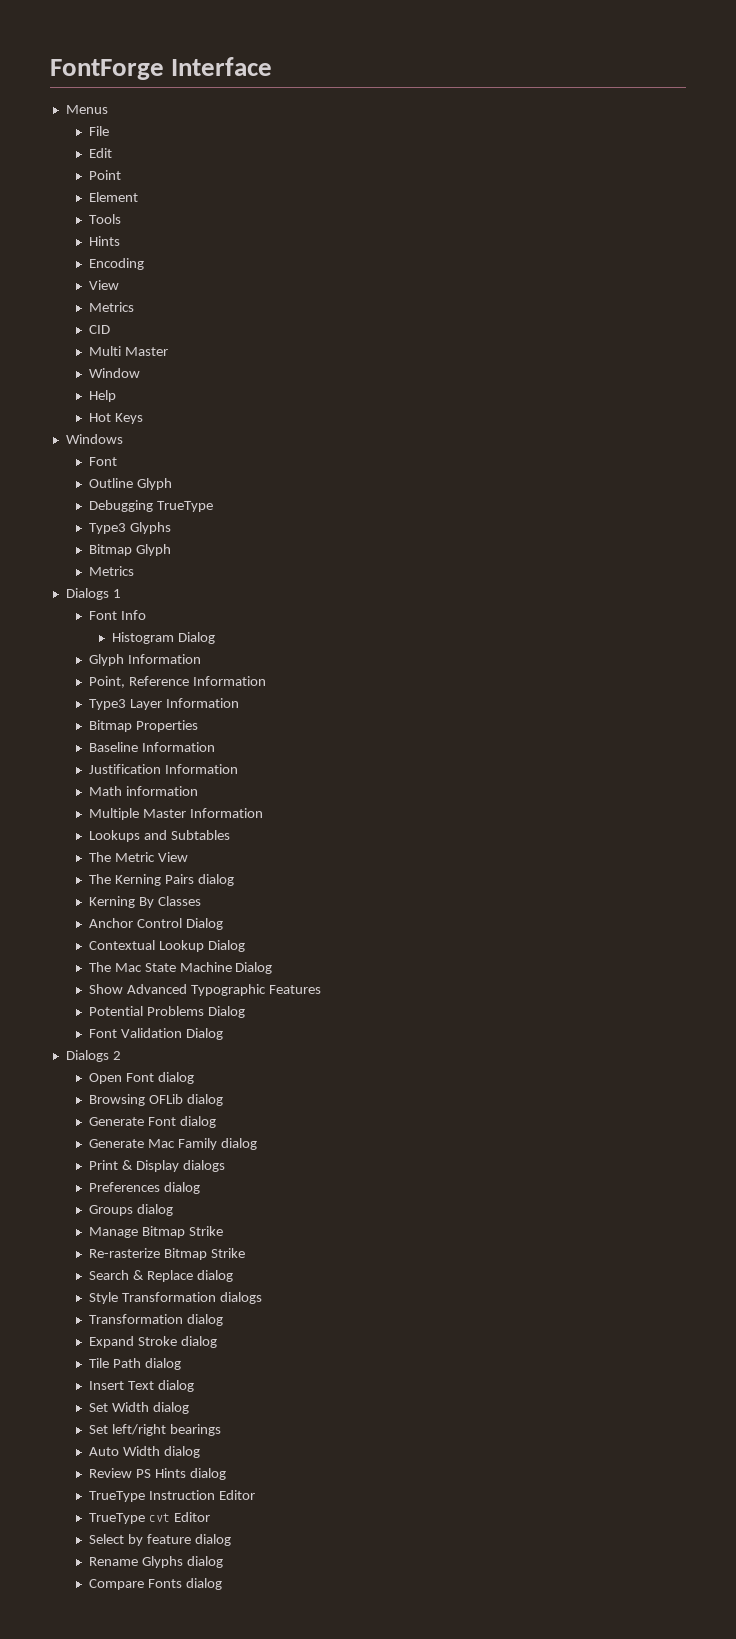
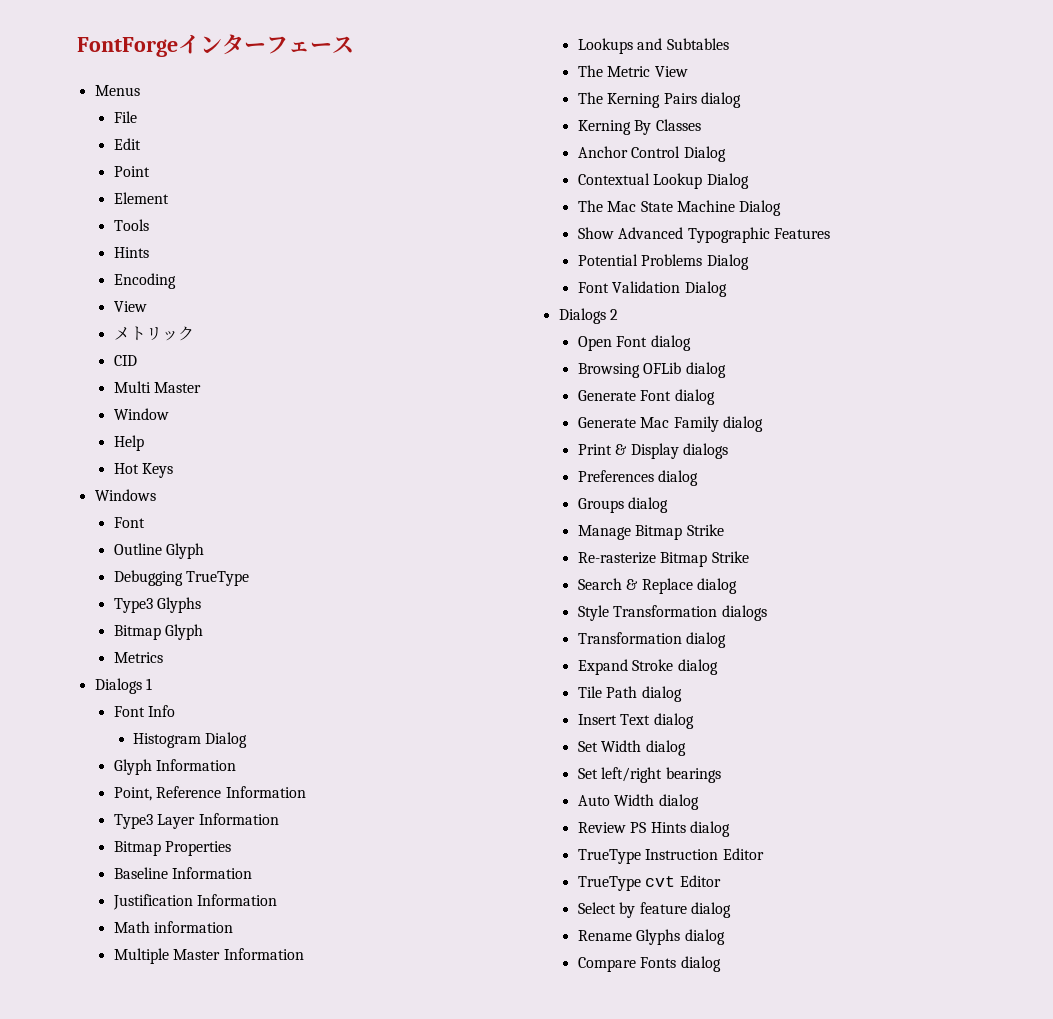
[171,57,273,76] Interface -> [178,34,354,55] インターフェース
[88,302,134,312] Metrics -> [113,326,194,341] メトリック

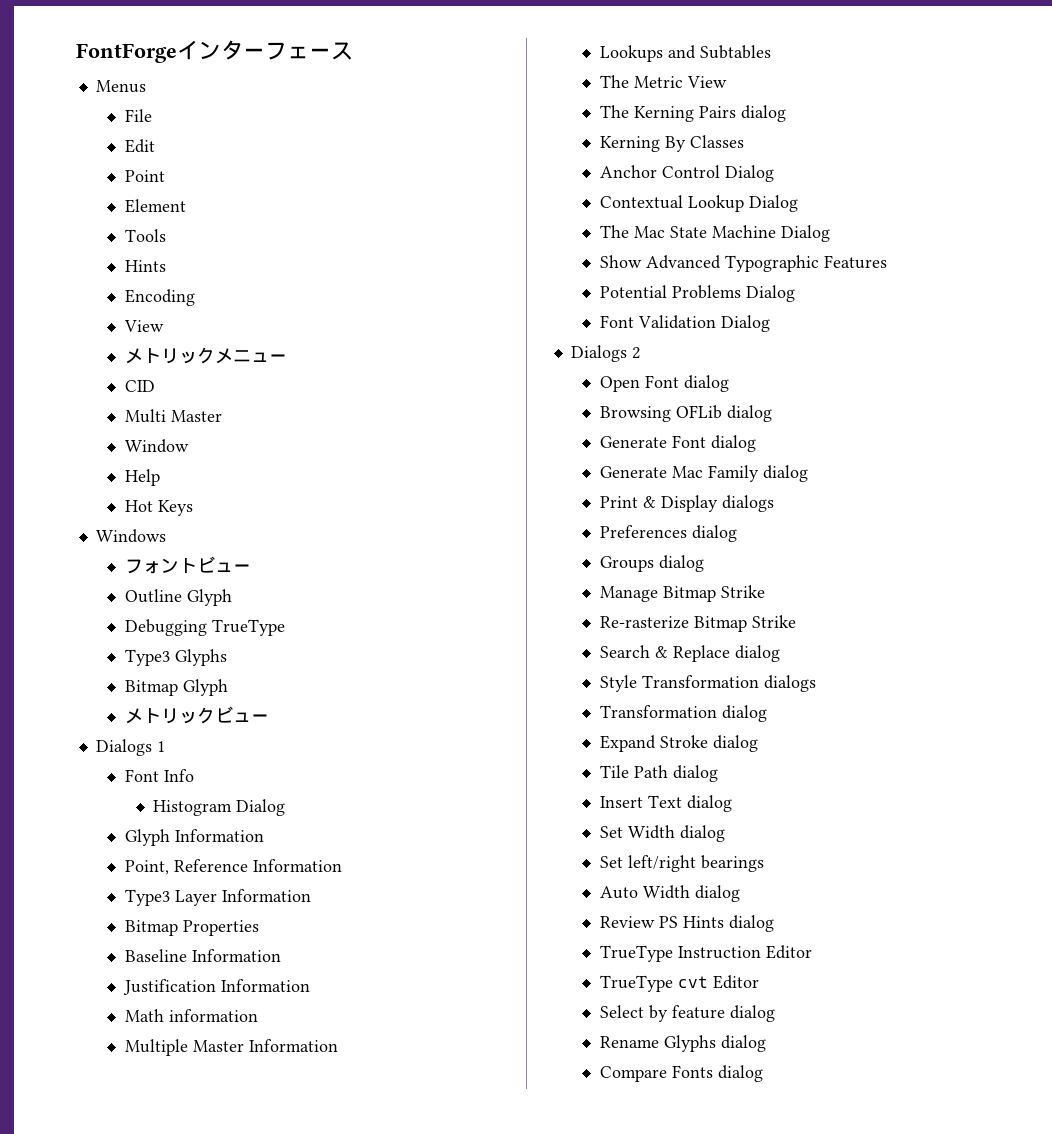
(194, 333) none -> [214,348,287,364] メニュー
[113,517,145,528] Font -> [124,556,251,574] フォントビュー
[113,652,163,663] Metrics -> [124,706,269,724] メトリックビュー

